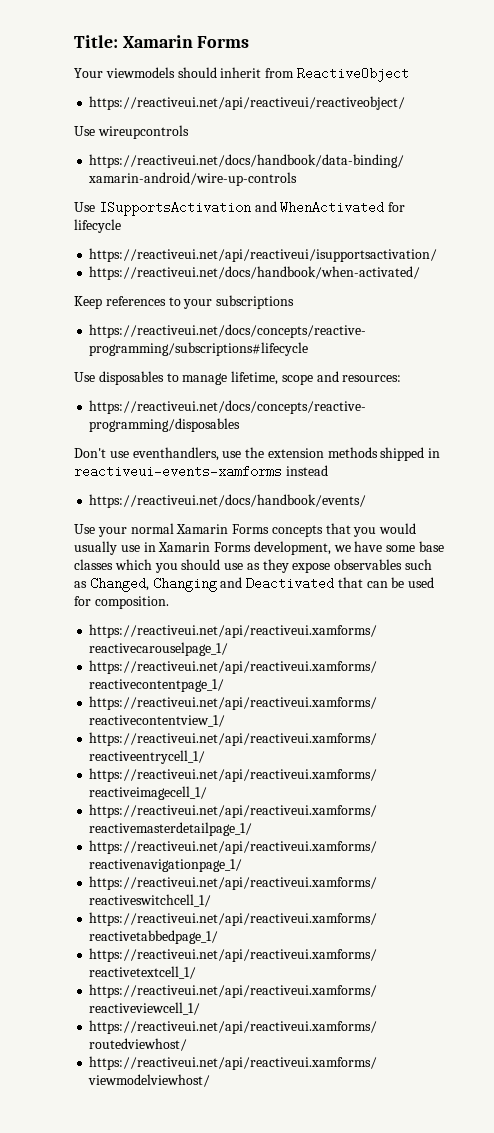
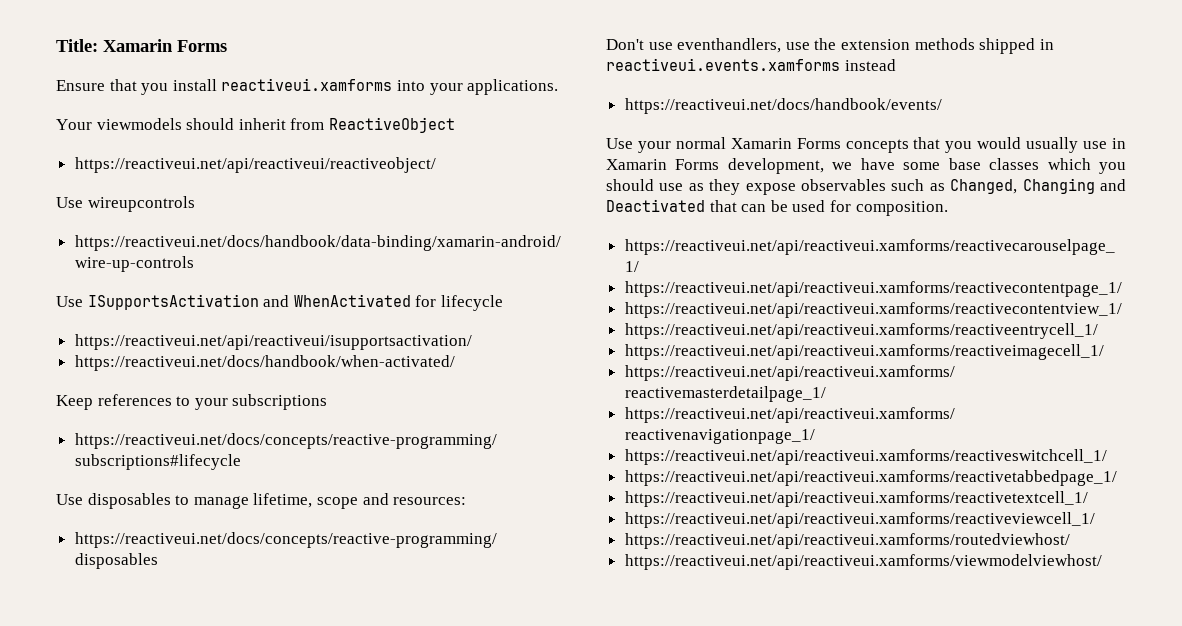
(250, 42) none -> [56,78,559,95] // Ensure that you install reactiveui.xamforms into your applications.
[74,465,282,478] reactiveui-events-xamforms -> [606,58,840,71] reactiveui.events.xamforms

